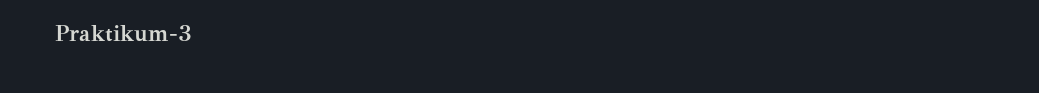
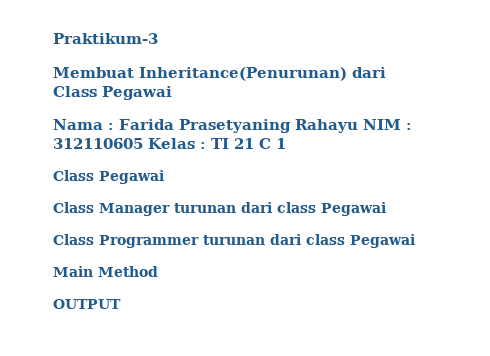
(192, 33) none -> [53,67,386,81] [53,86,172,100] [53,119,412,133] [53,138,286,149] [53,170,164,184] [53,202,386,216] [53,234,415,248] [53,266,158,277] [53,299,121,309] // Membuat Inheritance(Penurunan) dari Class Pegawai // Nama : Farida Prasetyaning Rahayu NIM : 312110605 Kelas : TI 21 C 1 // Class Pegawai // Class Manager turunan dari class Pegawai // Class Programmer turunan dari class Pegawai // Main Method // OUTPUT

